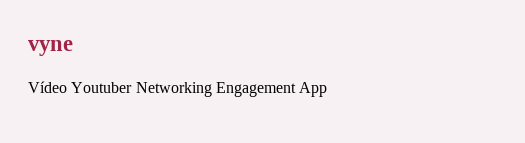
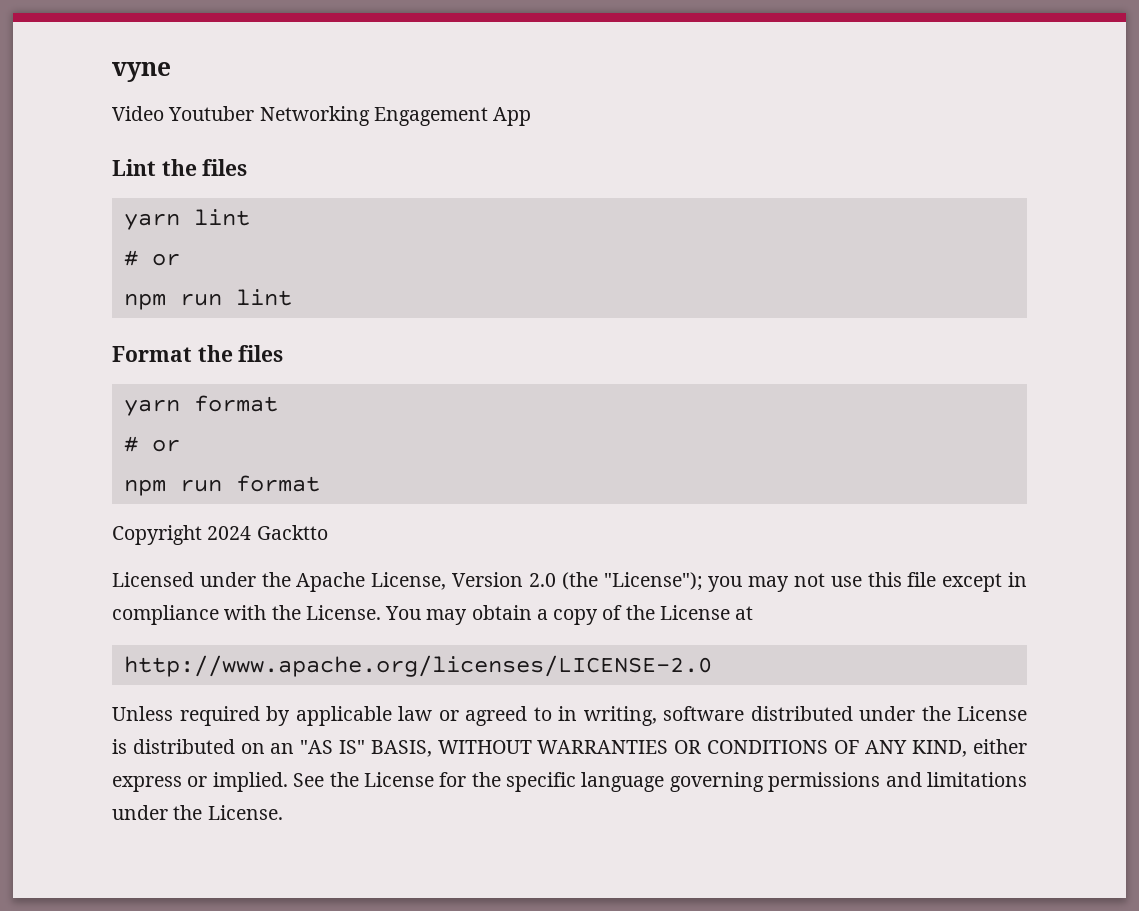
[28,81,67,93] Vídeo -> [112,106,164,121] Video
(328, 89) none -> [112,159,248,176] [123,209,250,230] [123,250,180,266] [123,289,292,310] [112,345,284,362] [123,395,278,416] [123,436,180,452] [123,475,320,496] [112,525,328,545] [112,572,1027,592] [112,605,754,625] [123,655,712,677] [112,706,1027,726] [112,739,1028,757] [112,772,1027,792] [112,805,283,820] // Lint the files // yarn lint // # or // npm run lint // Format the files // yarn format // # or // npm run format // Copyright 2024 Gacktto // Licensed under the Apache License, Version 2.0 (the "License"); you may not use this file except in compliance with the License. You may obtain a copy of the License at // http://www.apache.org/licenses/LICENSE-2.0 // Unless required by applicable law or agreed to in writing, software distributed under the License is distributed on an "AS IS" BASIS, WITHOUT WARRANTIES OR CONDITIONS OF ANY KIND, either express or implied. See the License for the specific language governing permissions and limitations under the License.

